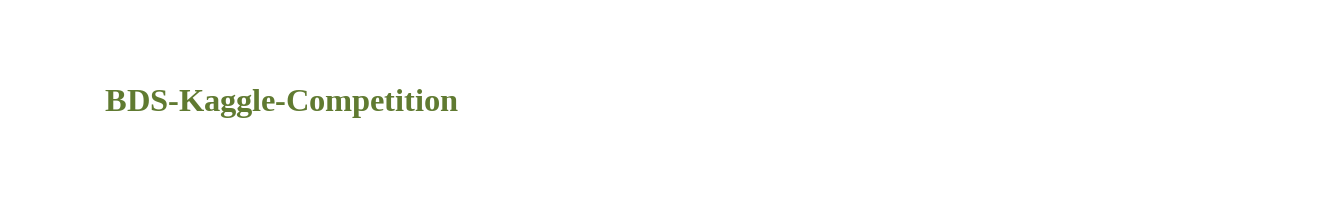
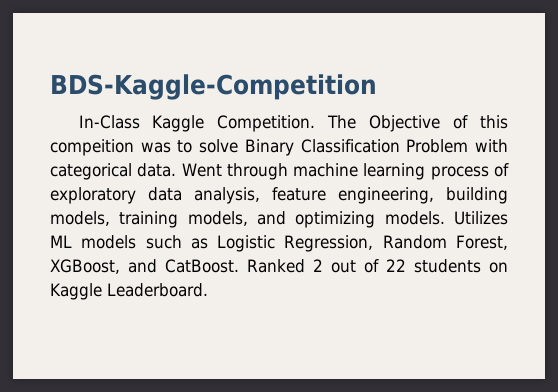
(458, 103) none -> [78,115,508,132] [50,139,508,156] [50,163,509,180] [50,187,508,204] [50,211,508,228] [50,235,508,252] [50,259,508,274] [50,283,208,300] // In-Class Kaggle Competition. The Objective of this compeition was to solve Binary Classification Problem with categorical data. Went through machine learning process of exploratory data analysis, feature engineering, building models, training models, and optimizing models. Utilizes ML models such as Logistic Regression, Random Forest, XGBoost, and CatBoost. Ranked 2 out of 22 students on Kaggle Leaderboard.

